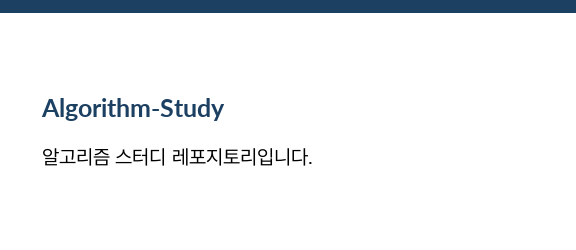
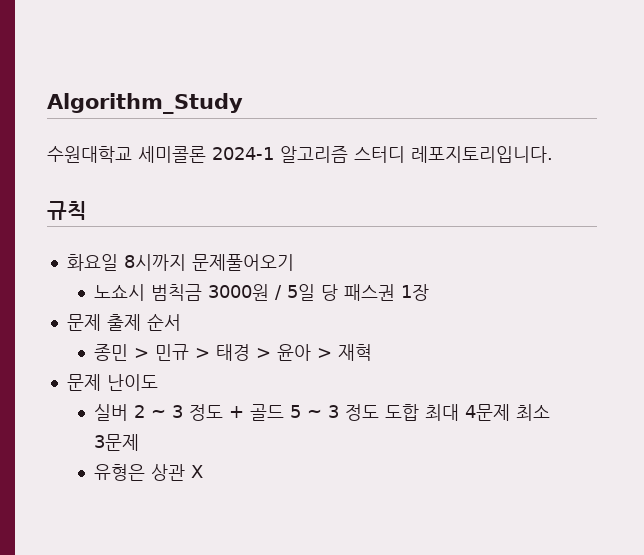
[41,98,225,121] Algorithm-Study // -> [47,93,243,114] [47,146,274,163] Algorithm_Study // 수원대학교 세미콜론 2024-1
(313, 157) none -> [47,201,87,220] [66,254,294,271] [93,284,429,301] [66,313,181,331] [93,344,372,361] [66,374,158,391] [93,404,550,421] [93,434,139,451] [93,464,203,481] // 규칙 // 화요일 8시까지 문제풀어오기 // 노쇼시 범칙금 3000원 / 5일 당 패스권 1장 // 문제 출제 순서 // 종민 > 민규 > 태경 > 윤아 > 재혁 // 문제 난이도 // 실버 2 ~ 3 정도 + 골드 5 ~ 3 정도 도합 최대 4문제 최소 3문제 // 유형은 상관 X

